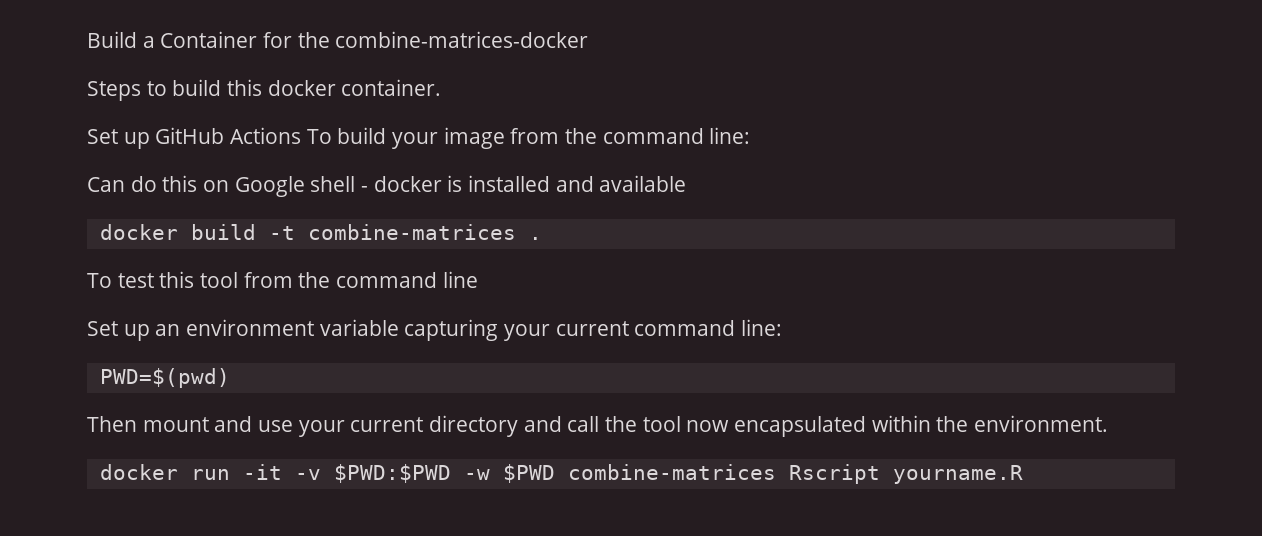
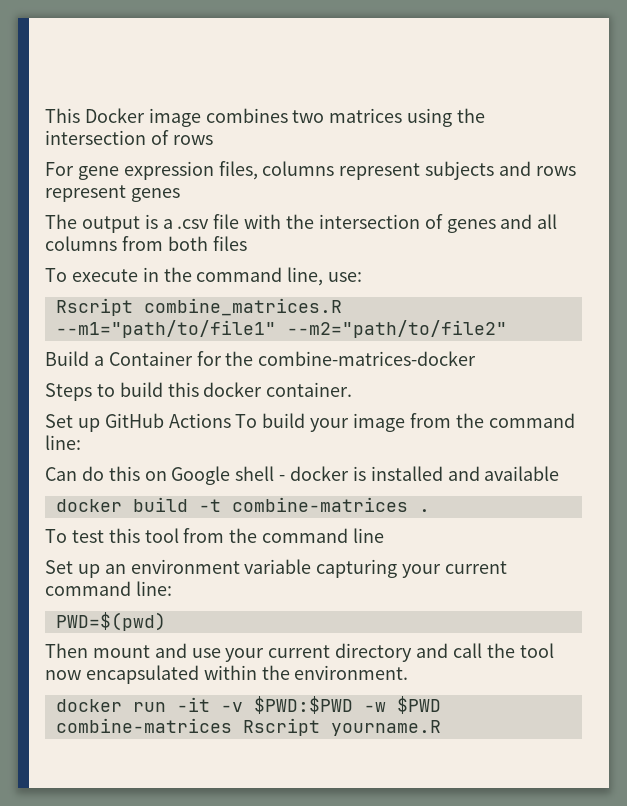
(87, 39) none -> [45,108,486,127] [45,130,213,145] [45,161,576,180] [45,185,180,202] [45,214,558,233] [45,236,247,251] [45,267,363,286] [55,298,342,316] [55,320,507,338] This Docker image combines two matrices using the intersection of rows // For gene expression files, columns represent subjects and rows represent genes // The output is a .csv file with the intersection of genes and all columns from both files // To execute in the command line, use: // Rscript combine_matrices.R --m1="path/to/file1" --m2="path/to/file2" //

